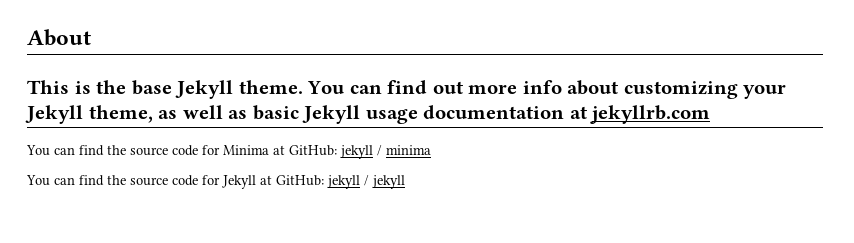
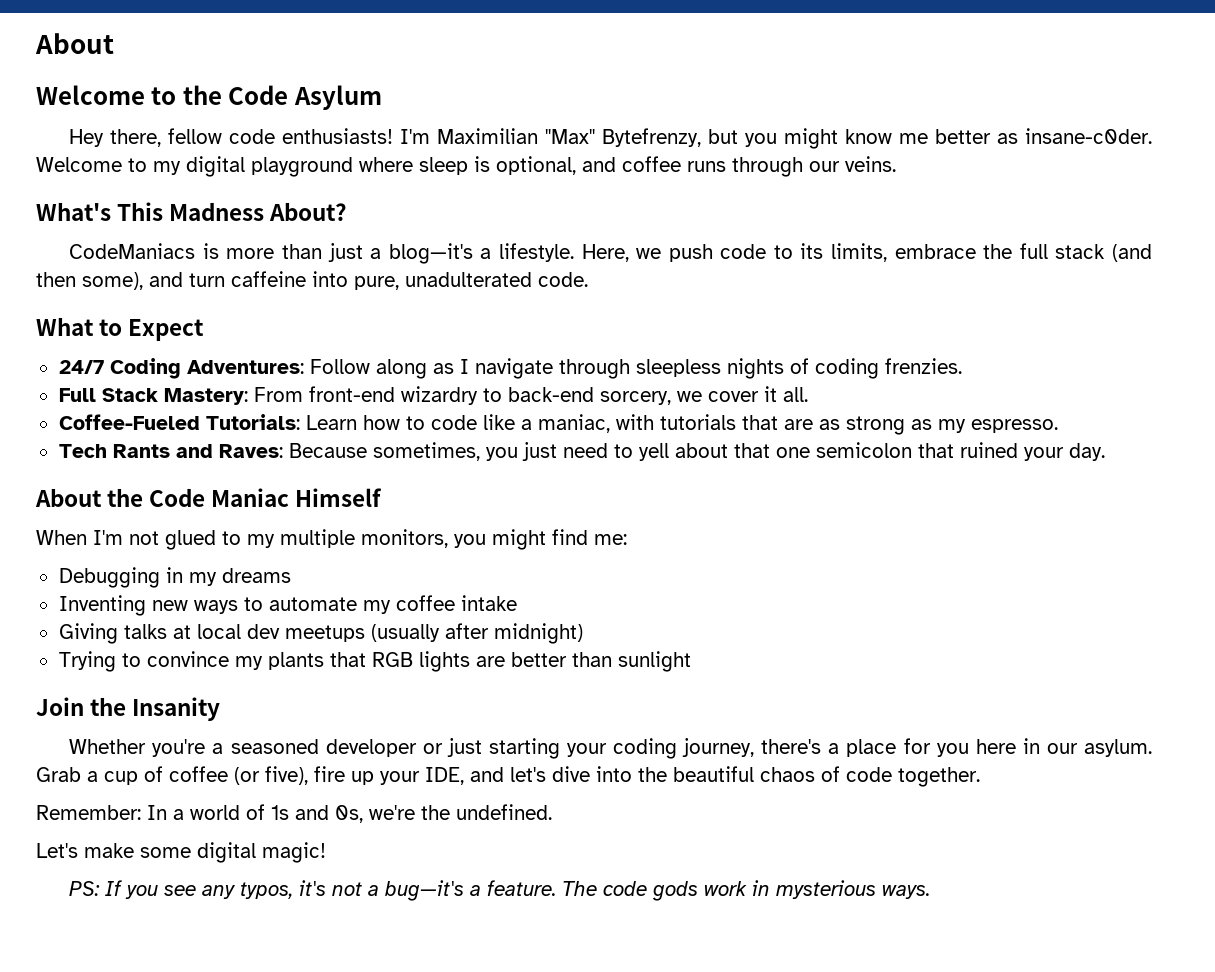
[27,80,787,99] [25,105,711,124] [26,145,431,159] [26,175,405,189] This is the base Jekyll theme. You can find out more info about customizing your Jekyll theme, as well as basic Jekyll usage documentation at jekyllrb.com // You can find the source code for Minima at GitHub: jekyll / minima // You can find the source code for Jekyll at GitHub: jekyll / jekyll -> [36,85,382,110] [69,128,1152,149] [36,156,896,177] [36,202,348,221] [69,243,1152,264] [36,271,588,290] [36,317,205,341] [58,358,962,379] [58,386,808,405] [58,414,1058,435] [58,442,1105,461] [35,488,383,507] [36,529,627,550] [58,567,291,588] [58,595,517,616] [58,623,583,644] [58,651,691,672] [36,697,221,721] [69,738,1152,759] [36,766,980,787] [36,804,552,823] [36,842,326,863] [69,880,931,901] Welcome to the Code Asylum // Hey there, fellow code enthusiasts! I'm Maximilian "Max" Bytefrenzy, but you might know me better as insane-c0der. Welcome to my digital playground where sleep is optional, and coffee runs through our veins. // What's This Madness About? // CodeManiacs is more than just a blog—it's a lifestyle. Here, we push code to its limits, embrace the full stack (and then some), and turn caffeine into pure, unadulterated code. // What to Expect // 24/7 Coding Adventures: Follow along as I navigate through sleepless nights of coding frenzies. // Full Stack Mastery: From front-end wizardry to back-end sorcery, we cover it all. // Coffee-Fueled Tutorials: Learn how to code like a maniac, with tutorials that are as strong as my espresso. // Tech Rants and Raves: Because sometimes, you just need to yell about that one semicolon that ruined your day. // About the Code Maniac Himself // When I'm not glued to my multiple monitors, you might find me: // Debugging in my dreams // Inventing new ways to automate my coffee intake // Giving talks at local dev meetups (usually after midnight) // Trying to convince my plants that RGB lights are better than sunlight // Join the Insanity // Whether you're a seasoned developer or just starting your coding journey, there's a place for you here in our asylum. Grab a cup of coffee (or five), fire up your IDE, and let's dive into the beautiful chaos of code together. // Remember: In a world of 1s and 0s, we're the undefined. // Let's make some digital magic! // PS: If you see any typos, it's not a bug—it's a feature. The code gods work in mysterious ways.

